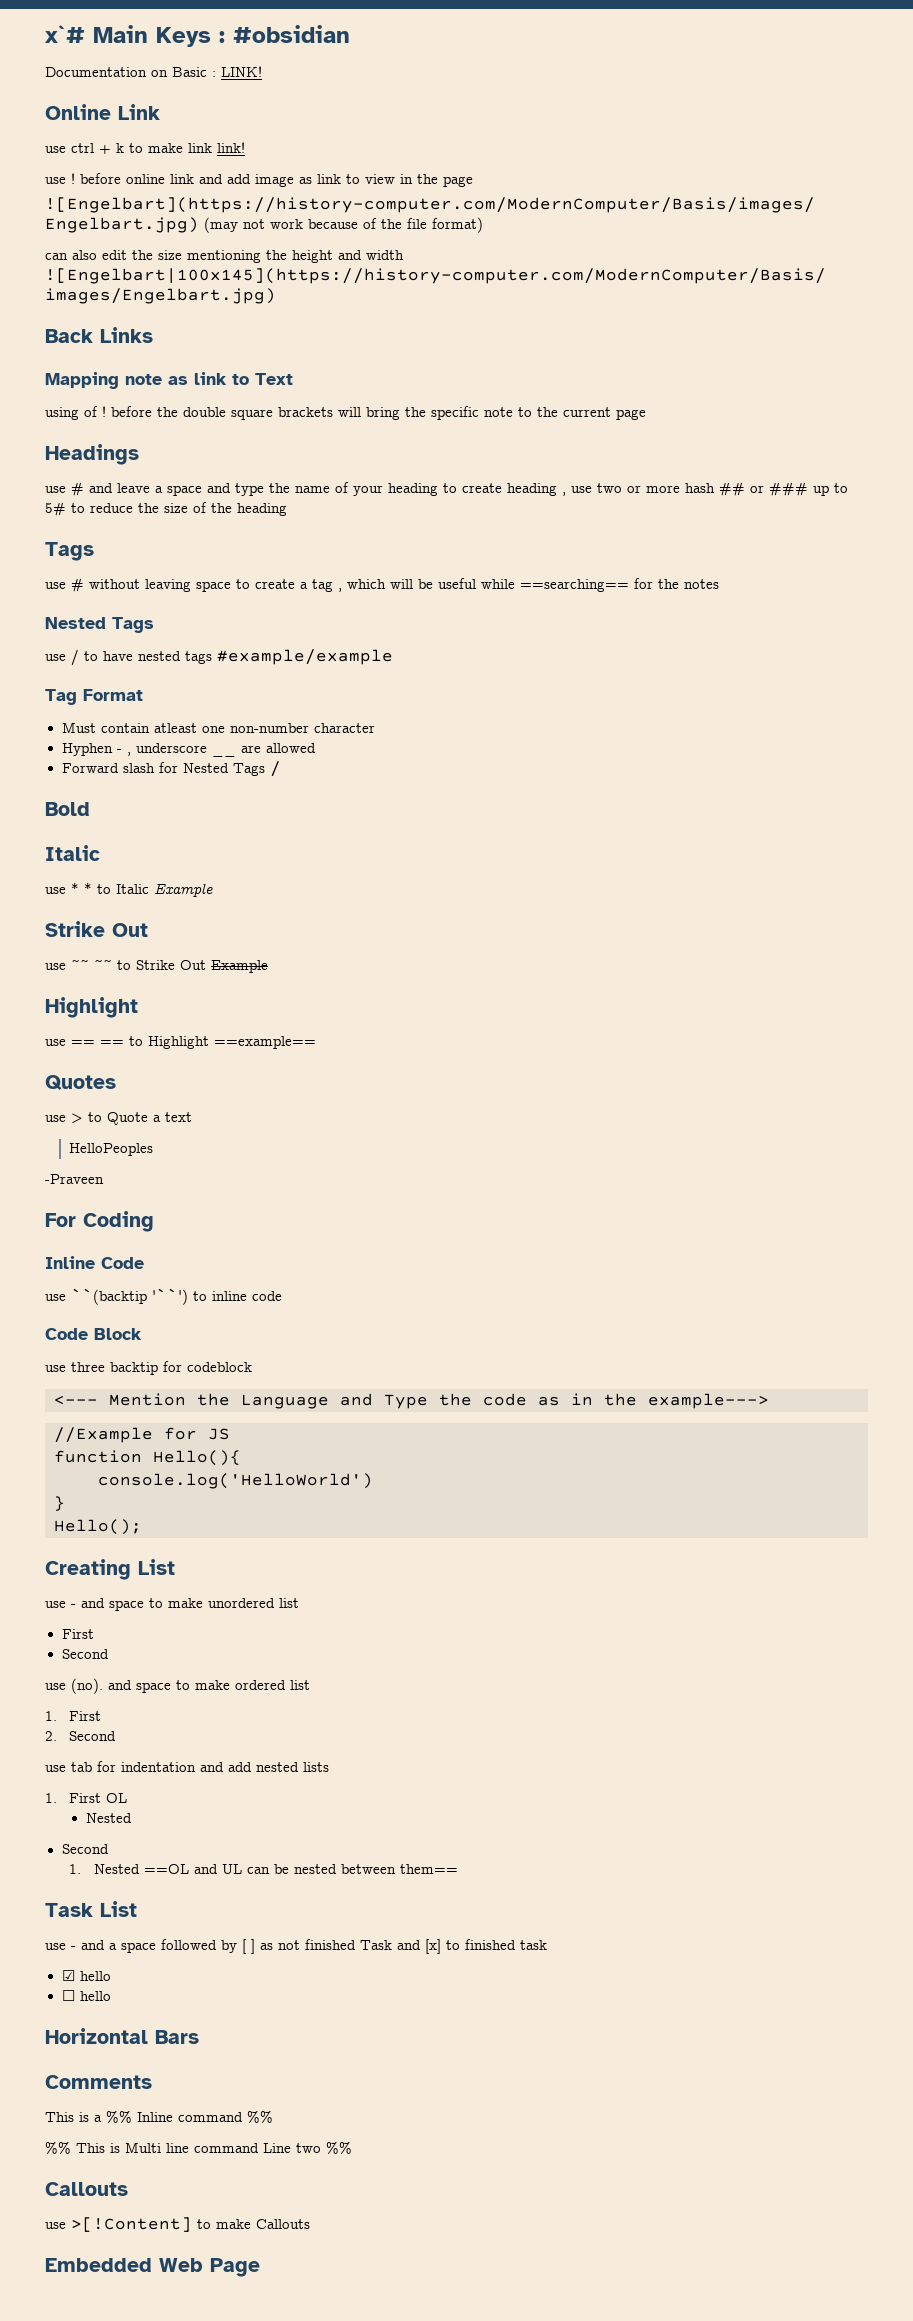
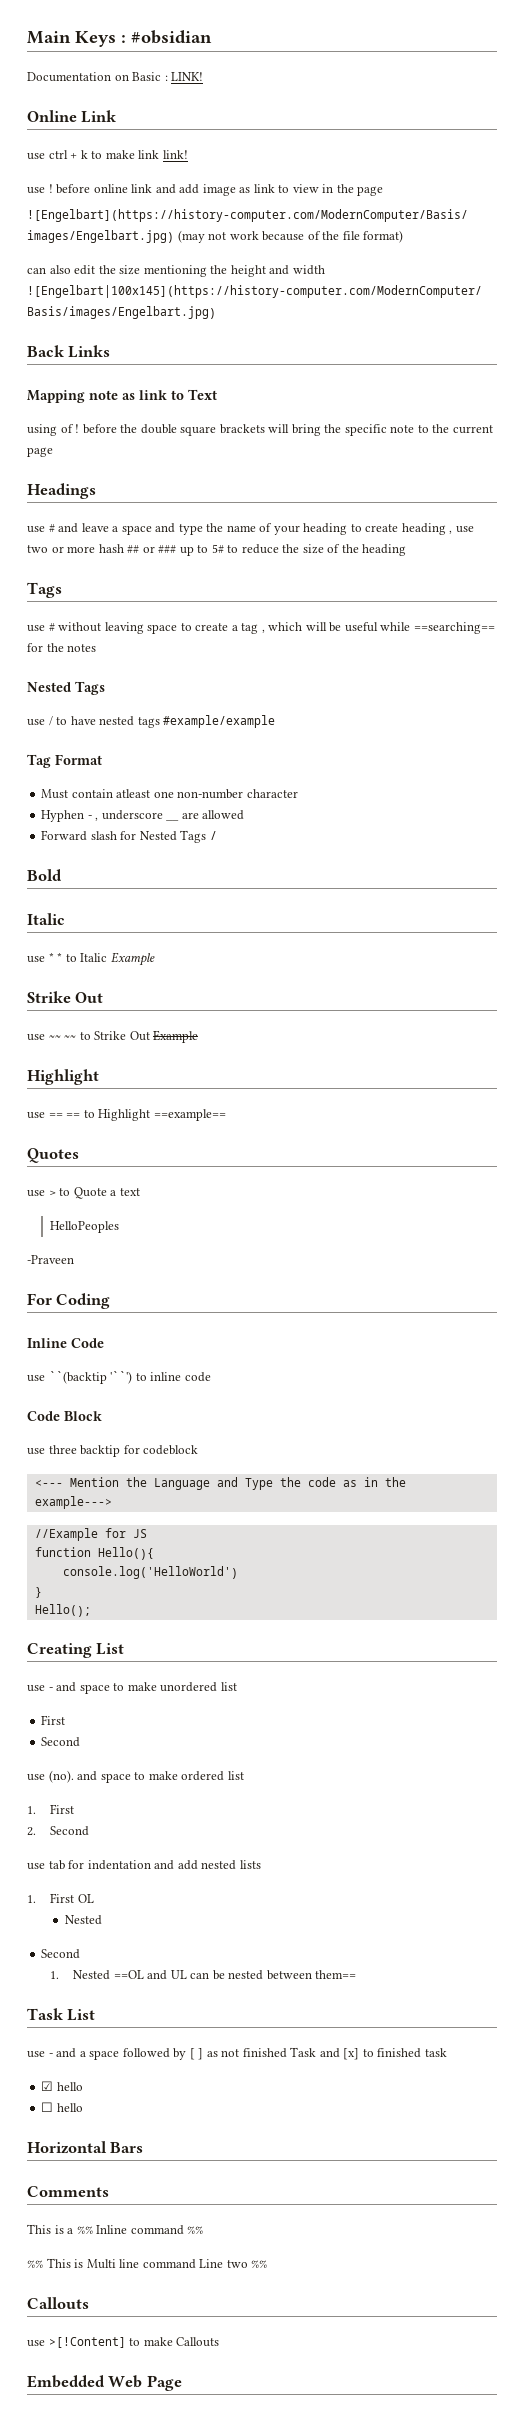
[45,25,85,43] x`# -> (27, 37) none

